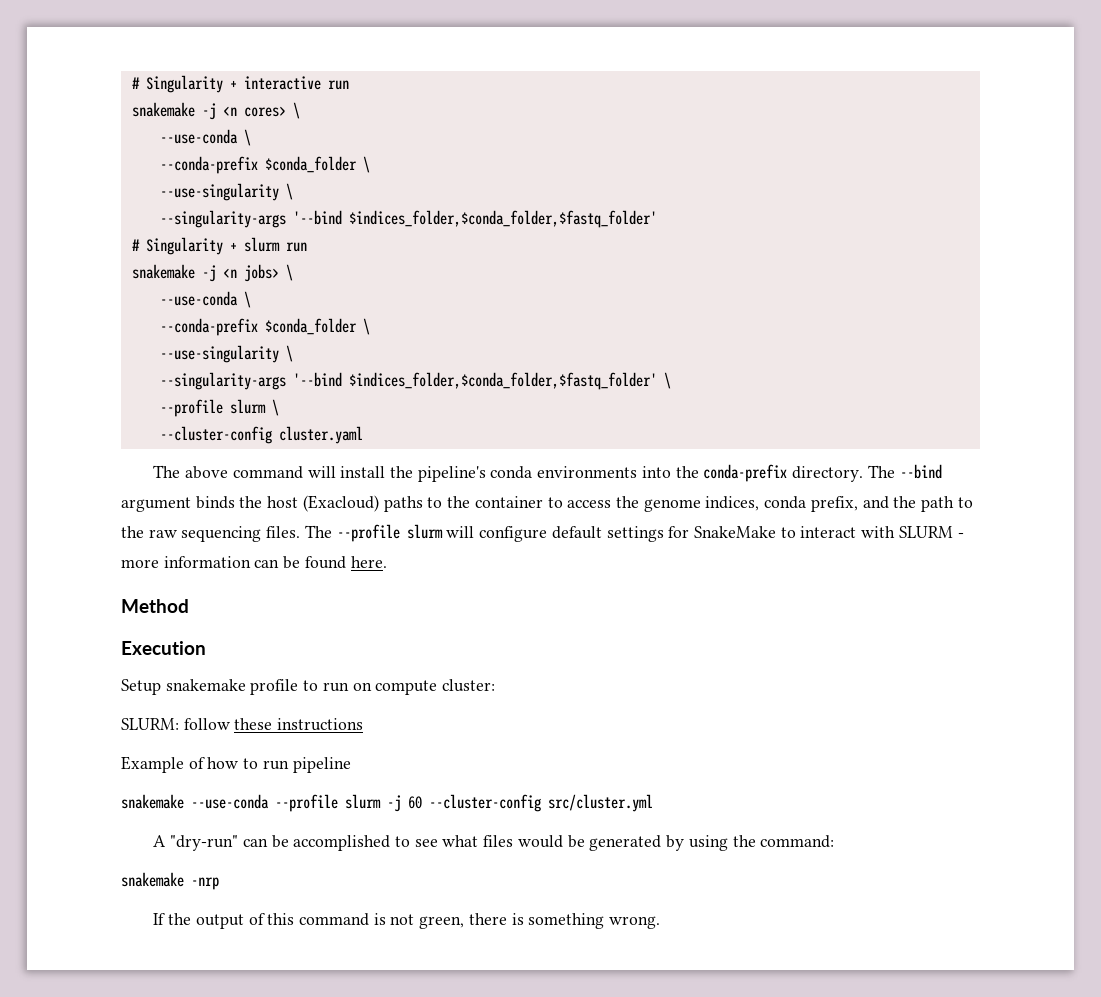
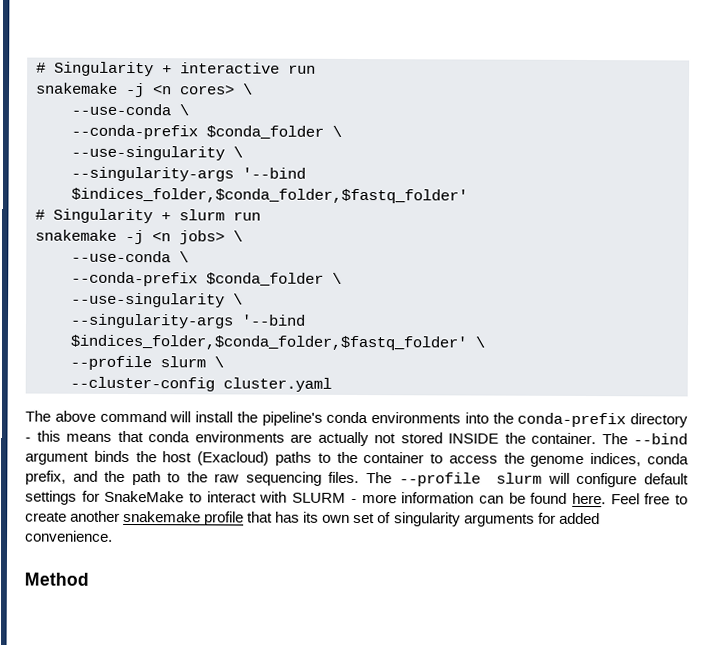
[792,466,864,482] directory. -> [630,413,688,428] [25,430,596,447] directory - this means that conda environments are actually not stored INSIDE the container.
[121,599,189,613] [121,641,206,655] [121,679,496,695] [121,718,364,731] [121,756,351,773] [121,794,653,812] [153,835,835,851] [121,872,219,890] [153,913,661,929] // Method // Execution // Setup snakemake profile to run on compute cluster: // SLURM: follow these instructions // Example of how to run pipeline // snakemake --use-conda --profile slurm -j 60 --cluster-config src/cluster.yml // A "dry-run" can be accomplished to see what files would be generated by using the command: // snakemake -nrp // If the output of this command is not green, there is something wrong. -> [610,493,688,505] [25,510,600,527] [25,530,113,542] [24,572,89,586] Feel free to create another snakemake profile that has its own set of singularity arguments for added convenience. // Method

